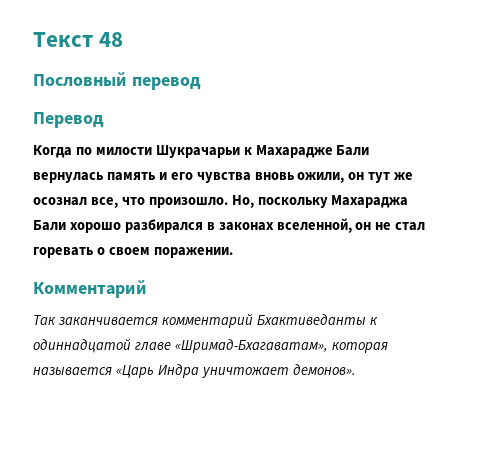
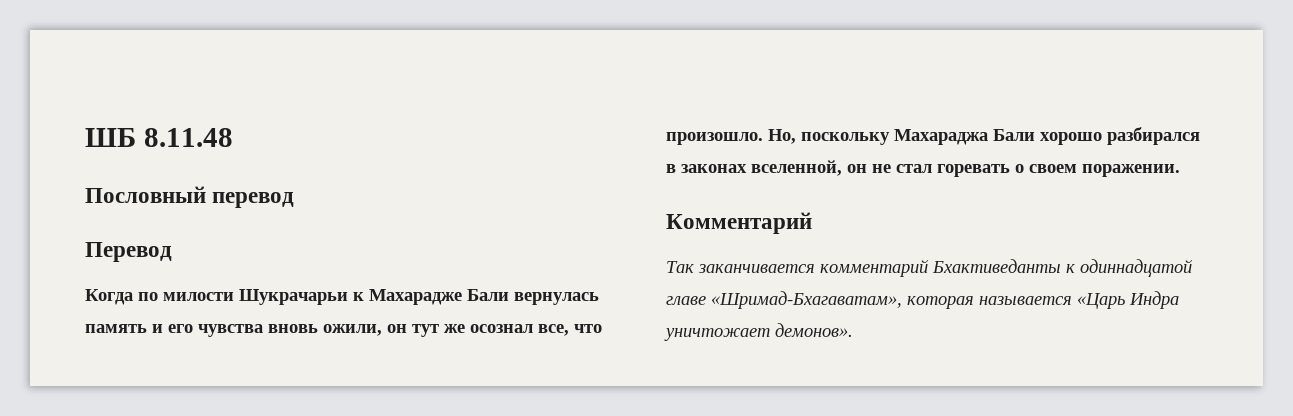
[33,32,124,47] Текст 48 -> [85,128,233,147] ШБ 8.11.48

